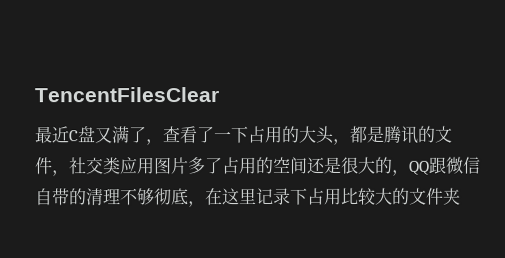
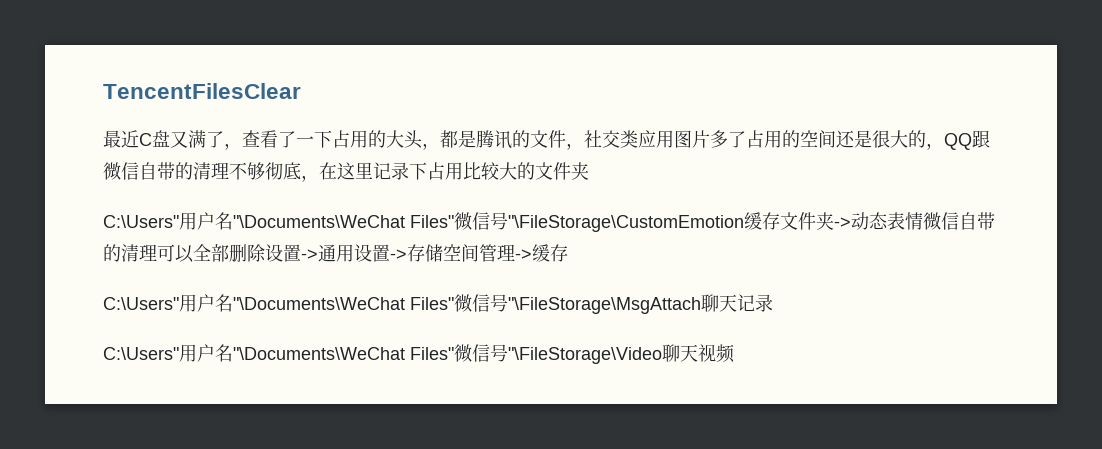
(461, 196) none -> [103,212,995,232] [103,244,568,263] [103,294,773,314] [103,344,735,364] // C:\Users"用户名"\Documents\WeChat Files"微信号"\FileStorage\CustomEmotion缓存文件夹->动态表情微信自带的清理可以全部删除设置->通用设置->存储空间管理->缓存 // C:\Users"用户名"\Documents\WeChat Files"微信号"\FileStorage\MsgAttach聊天记录 // C:\Users"用户名"\Documents\WeChat Files"微信号"\FileStorage\Video聊天视频

